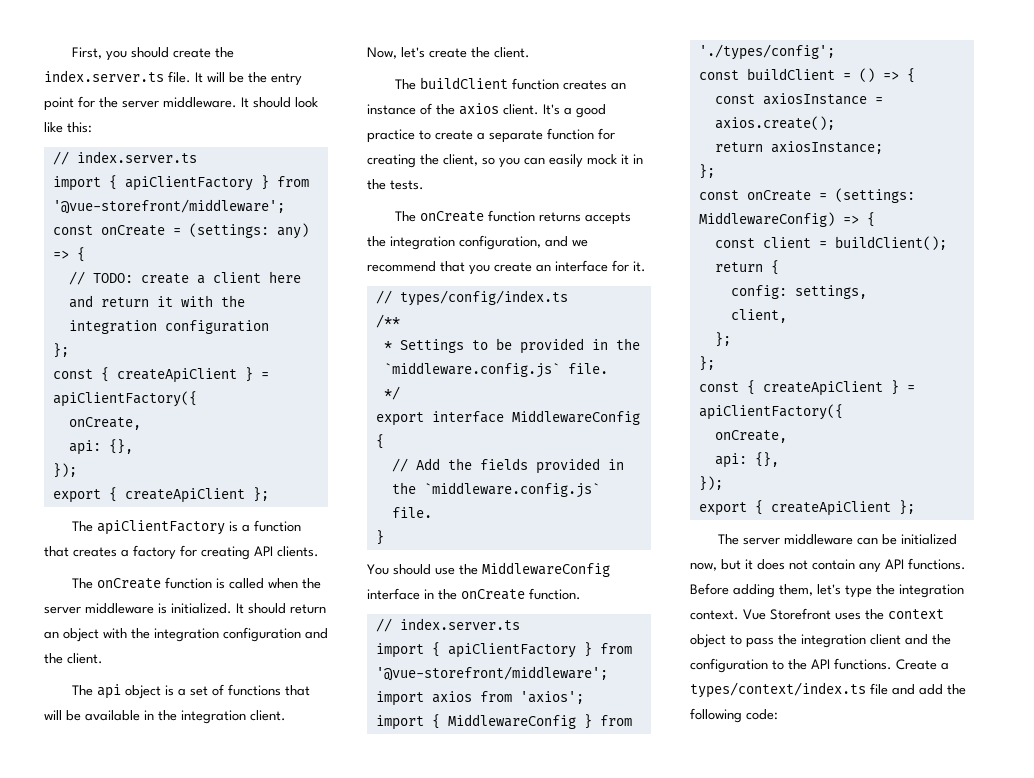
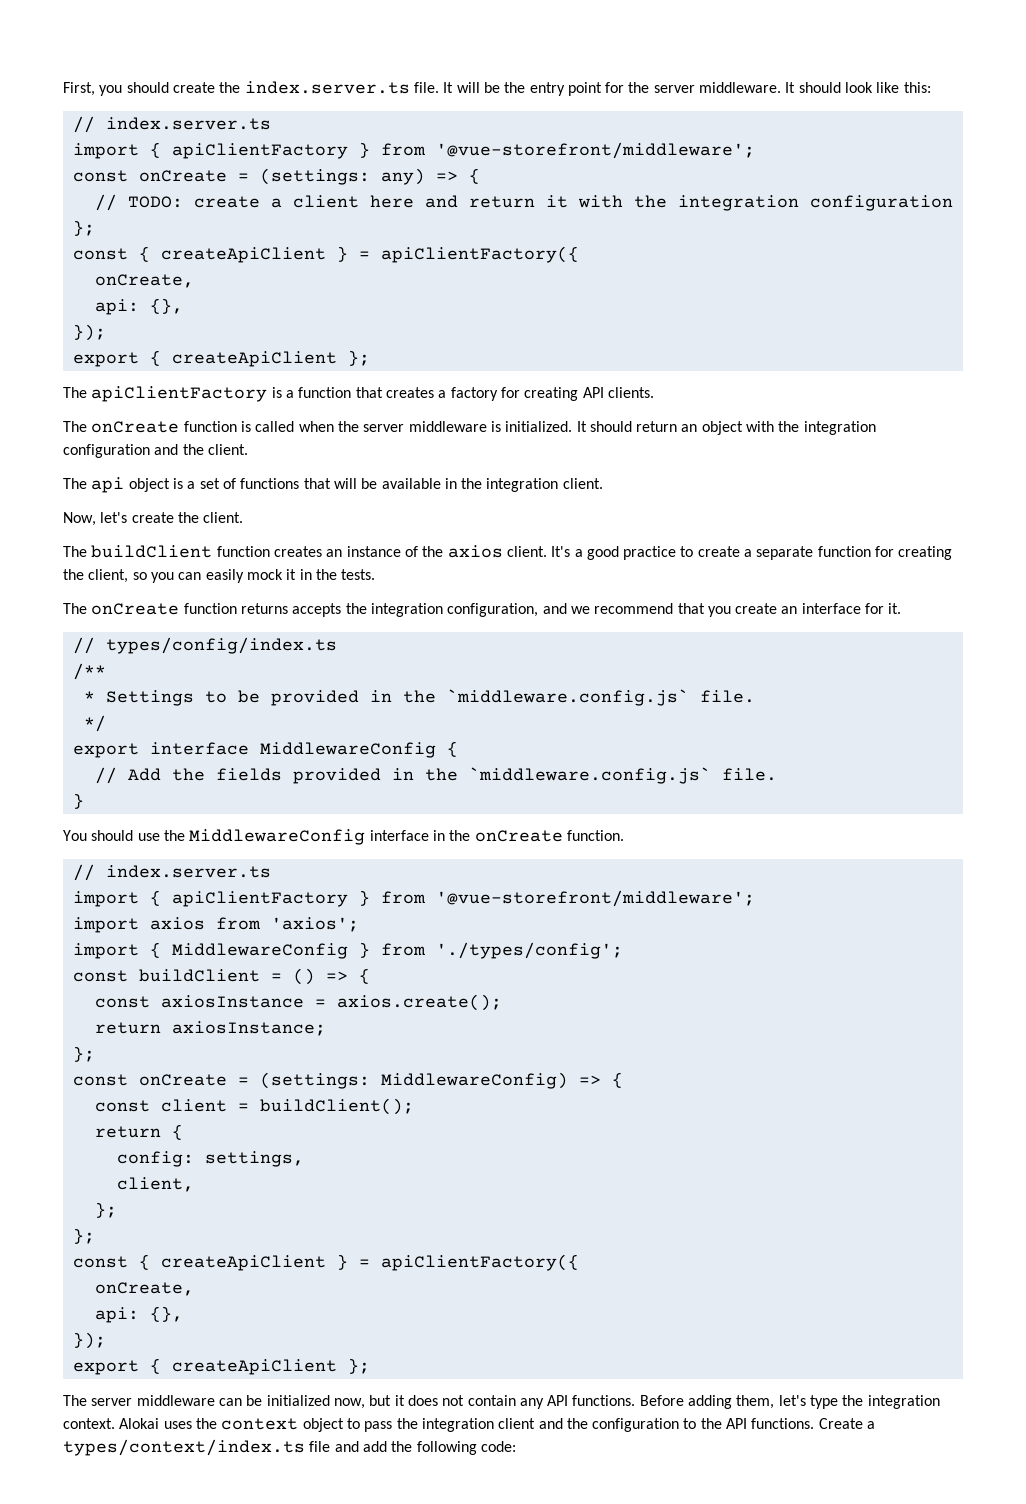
[743,608,831,620] Vue Storefront -> [119,1418,160,1429] Alokai

